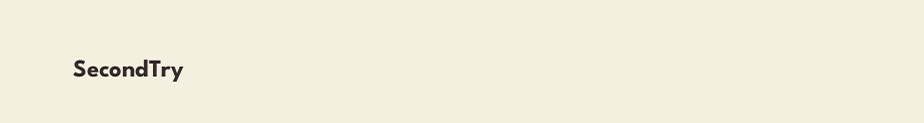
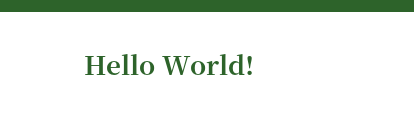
[72,59,185,83] SecondTry -> [84,54,255,75] Hello World!

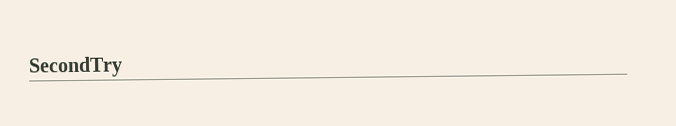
[84,54,255,75] Hello World! -> [28,56,123,78] SecondTry

